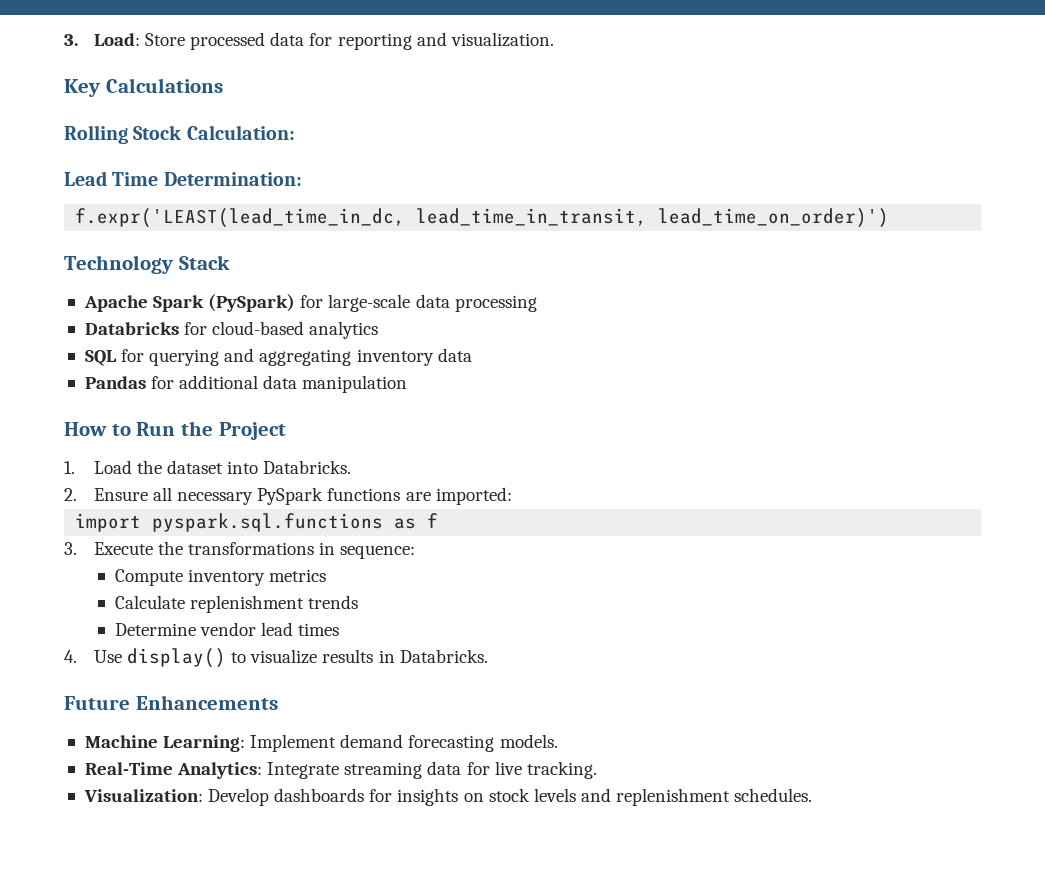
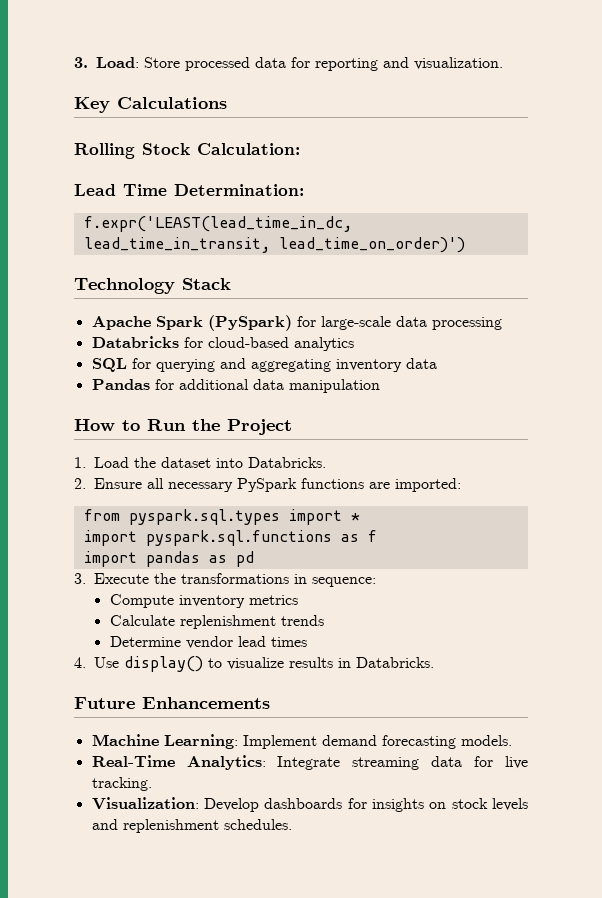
(512, 496) none -> [83,509,360,525] // from pyspark.sql.types import *
(439, 520) none -> [83,551,254,567] // import pandas as pd

